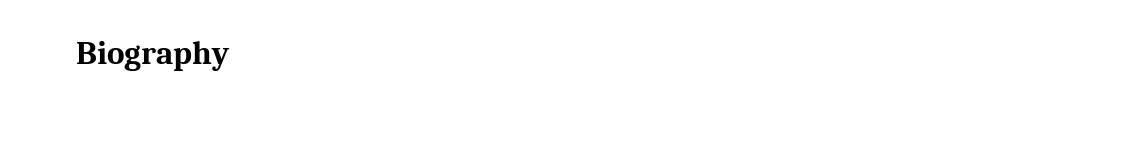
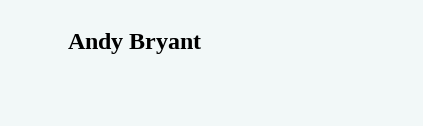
[76,41,230,71] Biography -> [68,33,202,54] Andy Bryant

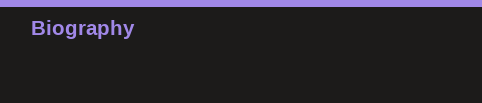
[68,33,202,54] Andy Bryant -> [31,20,135,39] Biography

